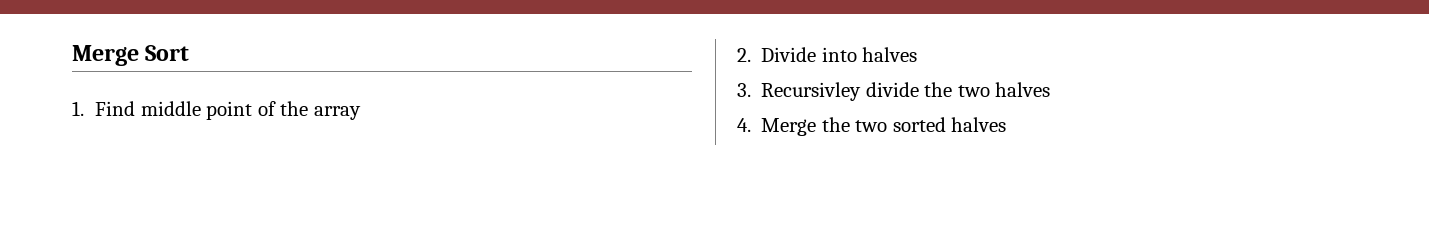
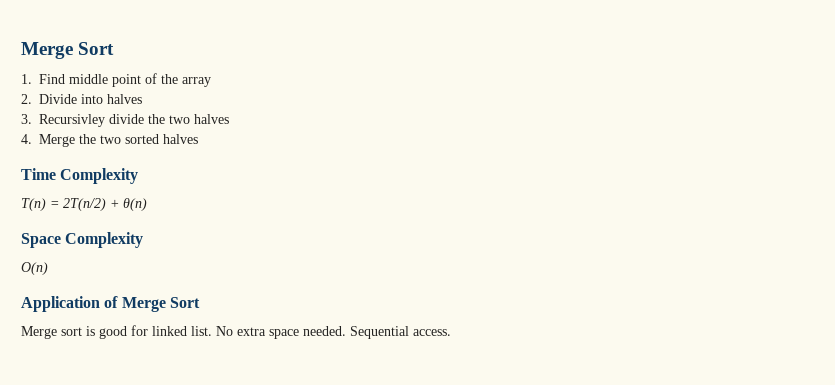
(1007, 124) none -> [21,168,139,184] [21,198,147,211] [21,232,144,248] [21,262,48,275] [21,296,200,312] [21,325,451,339] // Time Complexity // T(n) = 2T(n/2) + θ(n) // Space Complexity // O(n) // Application of Merge Sort // Merge sort is good for linked list. No extra space needed. Sequential access.

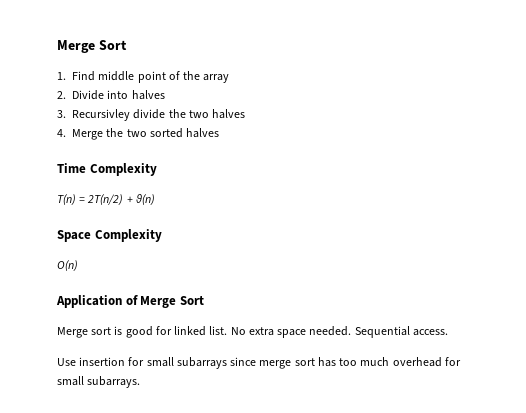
(451, 332) none -> [57,357,461,369] [57,376,141,388] // Use insertion for small subarrays since merge sort has too much overhead for small subarrays.

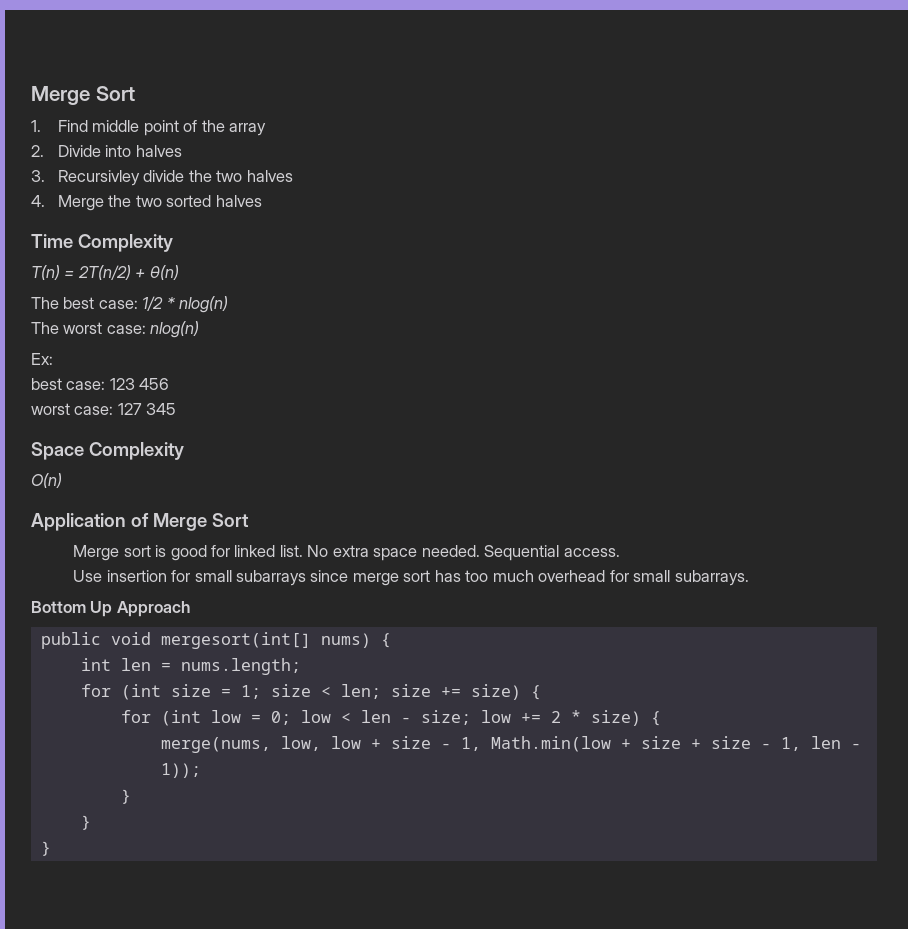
(155, 199) none -> [31,296,229,313] [31,321,200,338] [31,353,53,365] [31,378,170,390] [31,403,177,415] // The best case: 1/2 * nlog(n) // The worst case: nlog(n) // Ex: // best case: 123 456 // worst case: 127 345
(141, 382) none -> [31,601,190,617] [40,632,391,649] [80,658,301,675] [80,684,541,700] [120,710,661,726] [160,736,861,753] [160,763,201,778] [120,789,131,804] [80,815,91,830] [40,841,51,856] // Bottom Up Approach // public void mergesort(int[] nums) { // int len = nums.length; // for (int size = 1; size < len; size += size) { // for (int low = 0; low < len - size; low += 2 * size) { // merge(nums, low, low + size - 1, Math.min(low + size + size - 1, len - 1)); // } // } // }

